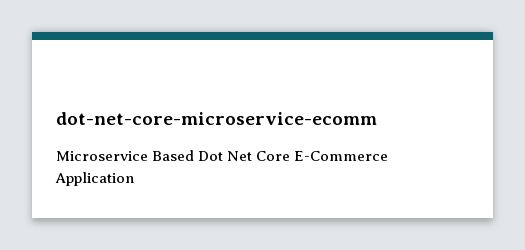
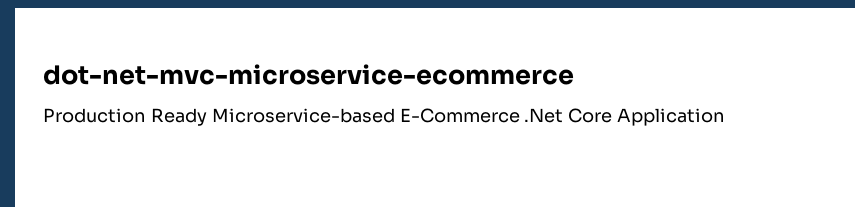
[56,112,377,125] [56,150,389,161] dot-net-core-microservice-ecomm // Microservice Based Dot Net Core E-Commerce -> [43,64,574,85] [43,108,613,126] dot-net-mvc-microservice-ecommerce // Production Ready Microservice-based E-Commerce .Net Core

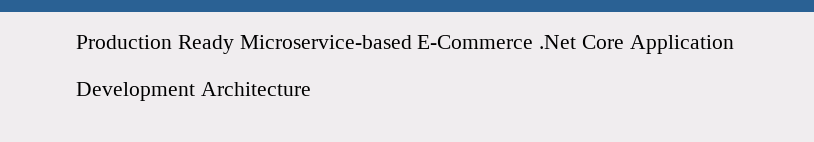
[43,64,574,85] dot-net-mvc-microservice-ecommerce // -> (76, 42) none
(726, 117) none -> [76,82,311,101] // Development Architecture

